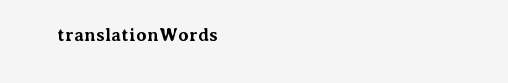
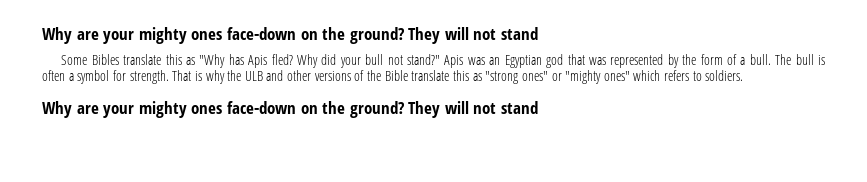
[57,28,218,41] translationWords -> [42,27,539,44] [61,54,825,68] [42,70,744,84] [42,101,539,118] Why are your mighty ones face-down on the ground? They will not stand // Some Bibles translate this as "Why has Apis fled? Why did your bull not stand?" Apis was an Egyptian god that was represented by the form of a bull. The bull is often a symbol for strength. That is why the ULB and other versions of the Bible translate this as "strong ones" or "mighty ones" which refers to soldiers. // Why are your mighty ones face-down on the ground? They will not stand

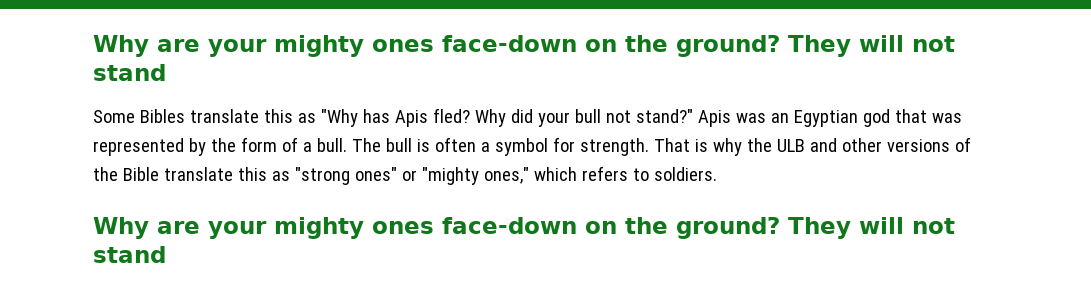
[603,71,630,81] ones" -> [483,167,529,184] ones,"

